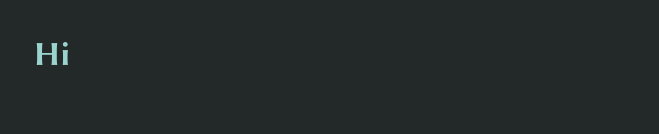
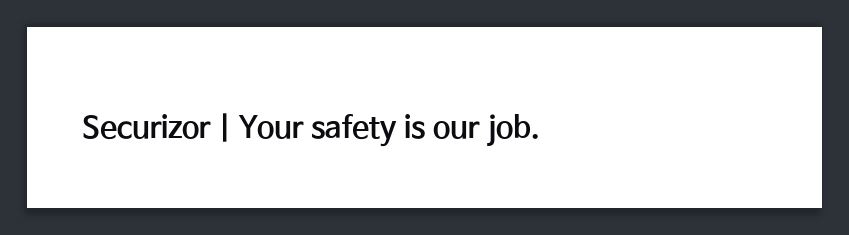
[34,42,71,65] Hi -> [82,113,540,147] Securizor | Your safety is our job.

